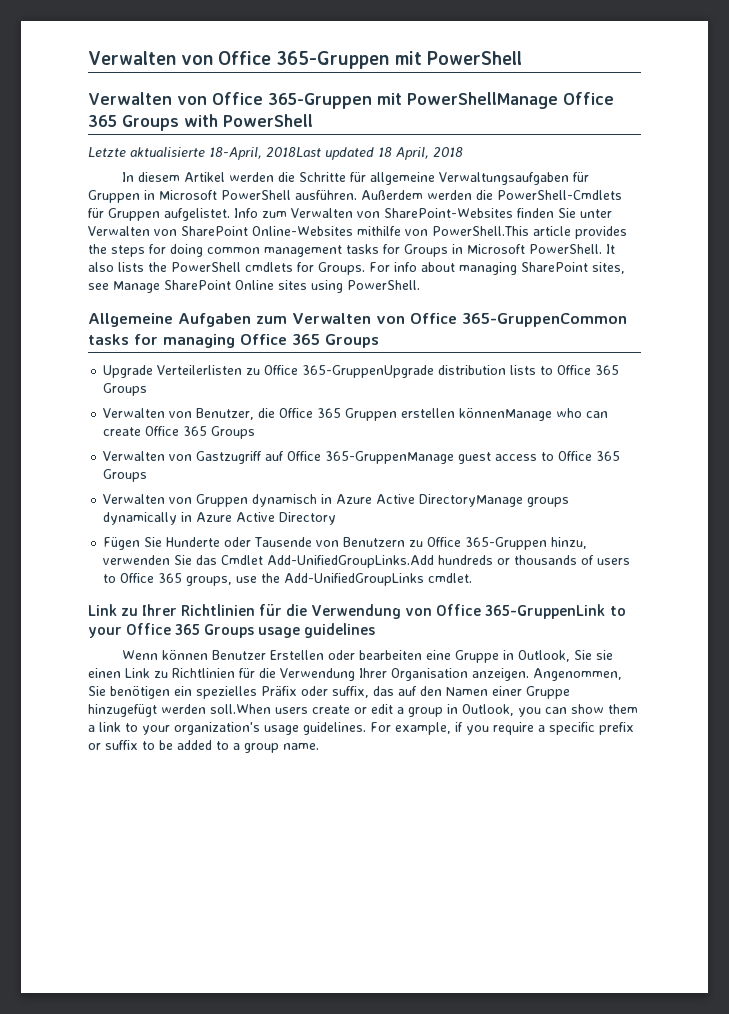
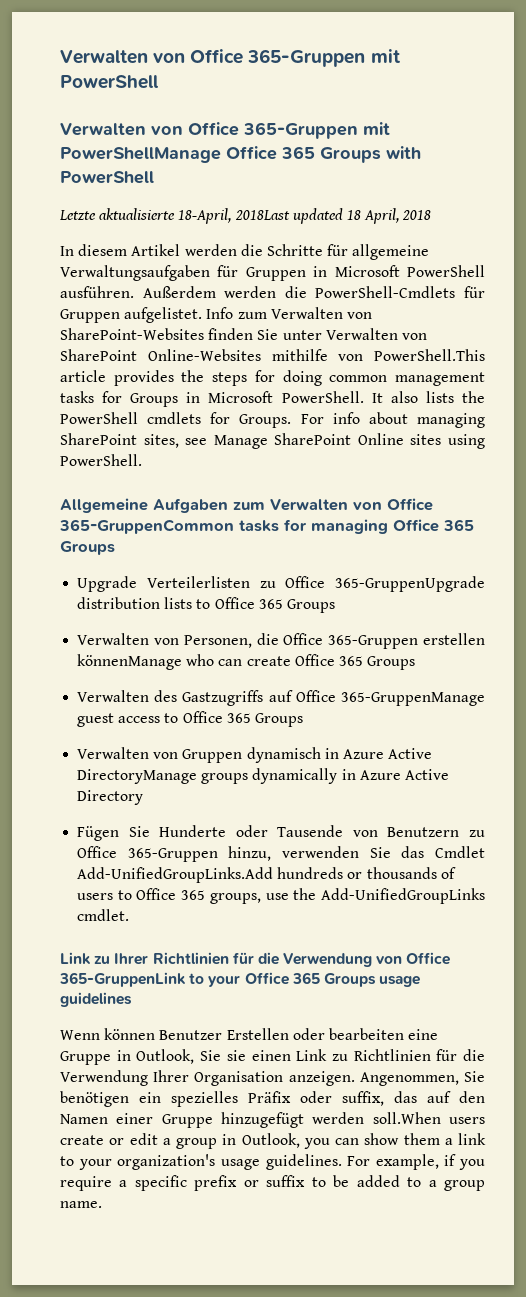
[196,408,255,420] Benutzer, -> [183,635,252,648] Personen,
[317,408,398,421] 365 Gruppen -> [328,635,419,649] 365-Gruppen
[169,451,263,464] von Gastzugriff -> [154,690,264,706] des Gastzugriffs

